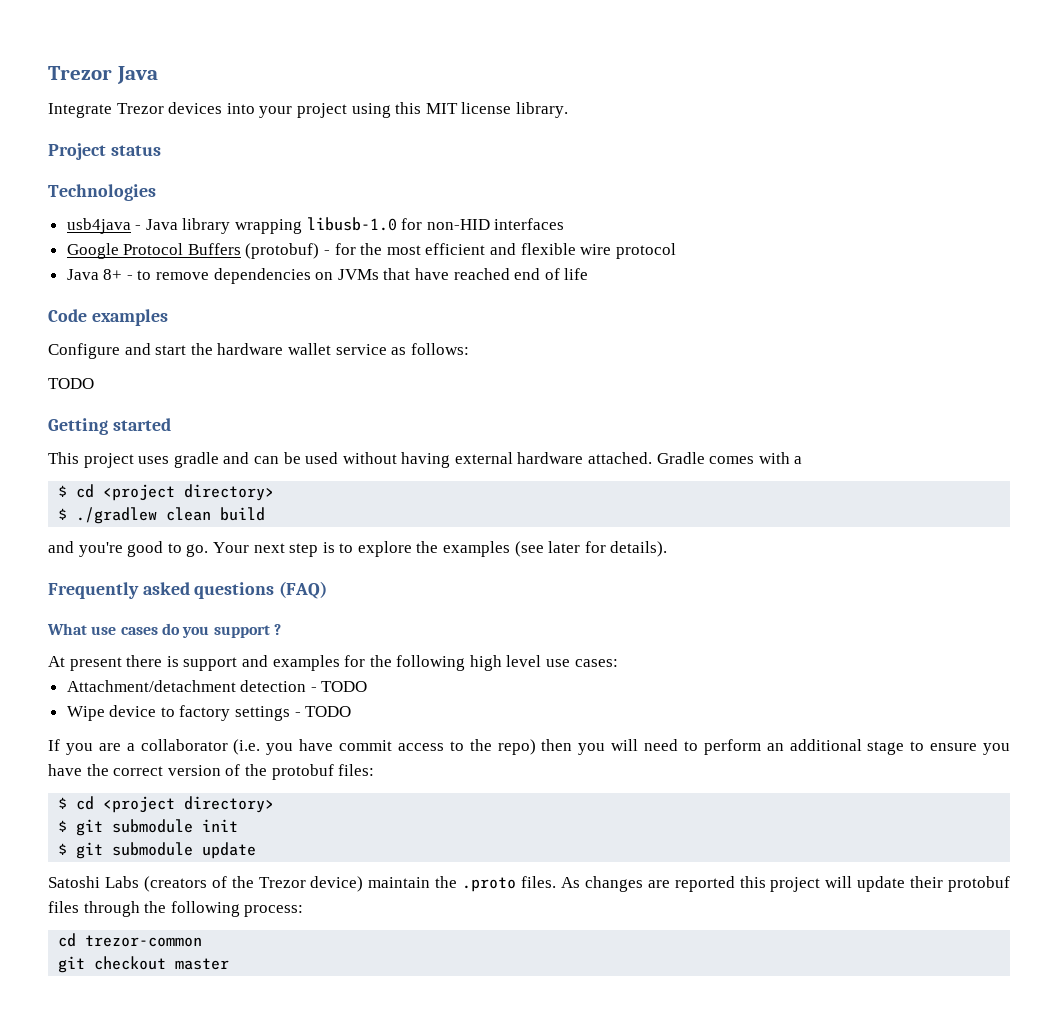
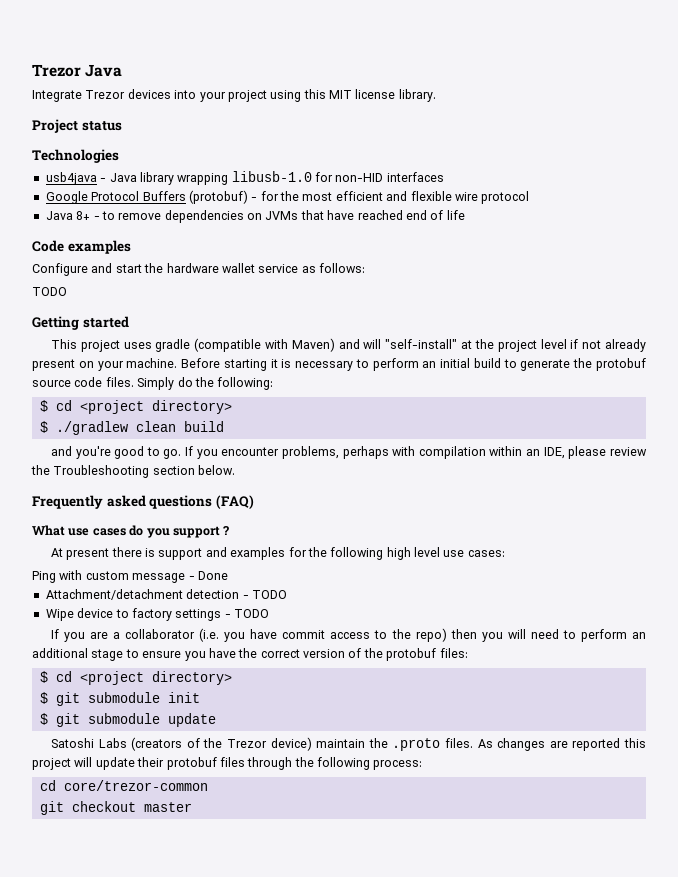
[223,452,803,468] and can be used without having external hardware attached. Gradle comes with a -> [194,338,646,352] [32,358,646,371] [32,377,274,390] (compatible with Maven) and will "self-install" at the project level if not already present on your machine. Before starting it is necessary to perform an initial build to generate the protobuf source code files. Simply do the following:
[212,541,668,557] Your next step is to explore the examples (see later for details). -> [185,446,647,459] [31,465,236,478] If you encounter problems, perhaps with compilation within an IDE, please review the Troubleshooting section below.
(618, 663) none -> [32,570,228,583] // Ping with custom message - Done
[85,935,203,947] trezor-common -> [63,780,208,791] core/trezor-common

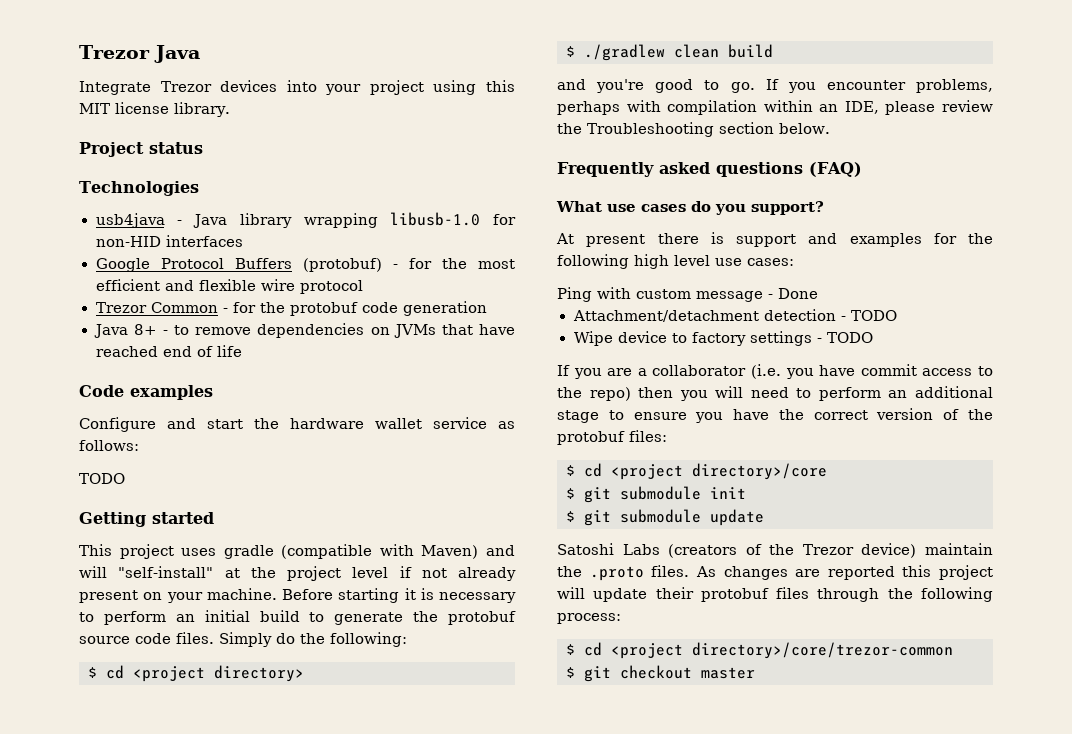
(530, 197) none -> [95,301,487,316] // Trezor Common - for the protobuf code generation
[172,526,230,538] support ? -> [751,201,824,215] support?
[151,671,232,685] directory> -> [692,463,827,480] directory>/core
[39,780,208,791] cd core/trezor-common // -> [566,642,953,659] [566,667,575,678] $ cd <project directory>/core/trezor-common // $

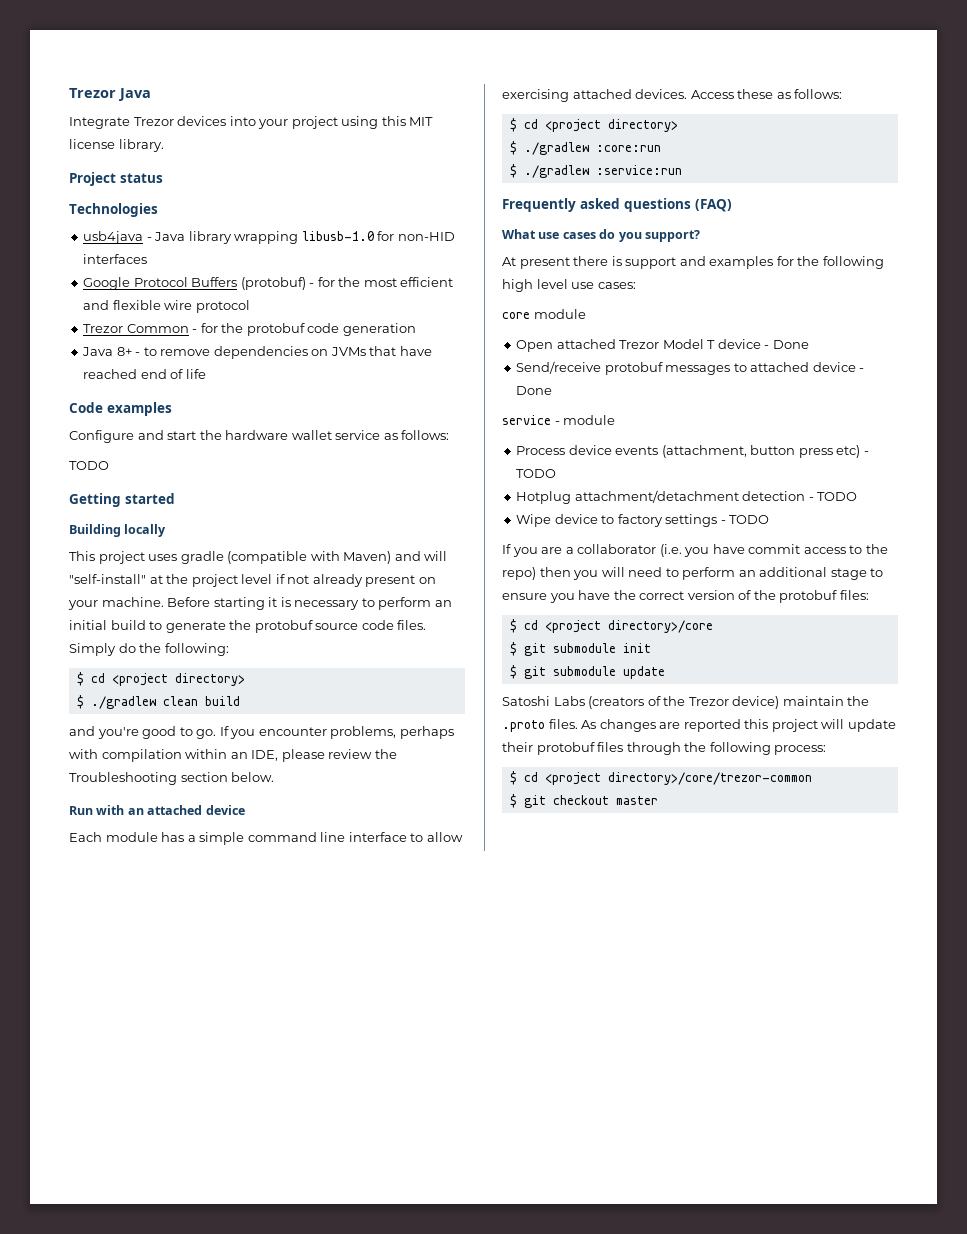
(214, 518) none -> [69,524,167,537] // Building locally
(830, 128) none -> [69,805,245,815] [69,832,463,845] [502,89,843,102] [509,118,678,132] [509,141,661,155] [509,164,682,178] // Run with an attached device // Each module has a simple command line interface to allow exercising attached devices. Access these as follows: // $ cd <project directory> // $ ./gradlew :core:run // $ ./gradlew :service:run
[557,287,818,302] [572,310,759,322] Ping with custom message - Done // Attachment/detachment -> [502,309,586,319] [516,339,809,352] [516,361,865,375] [516,386,553,395] [502,415,616,425] [516,445,869,458] [516,469,557,478] [516,490,739,504] core module // Open attached Trezor Model T device - Done // Send/receive protobuf messages to attached device - Done // service - module // Process device events (attachment, button press etc) - TODO // Hotplug attachment/detachment

